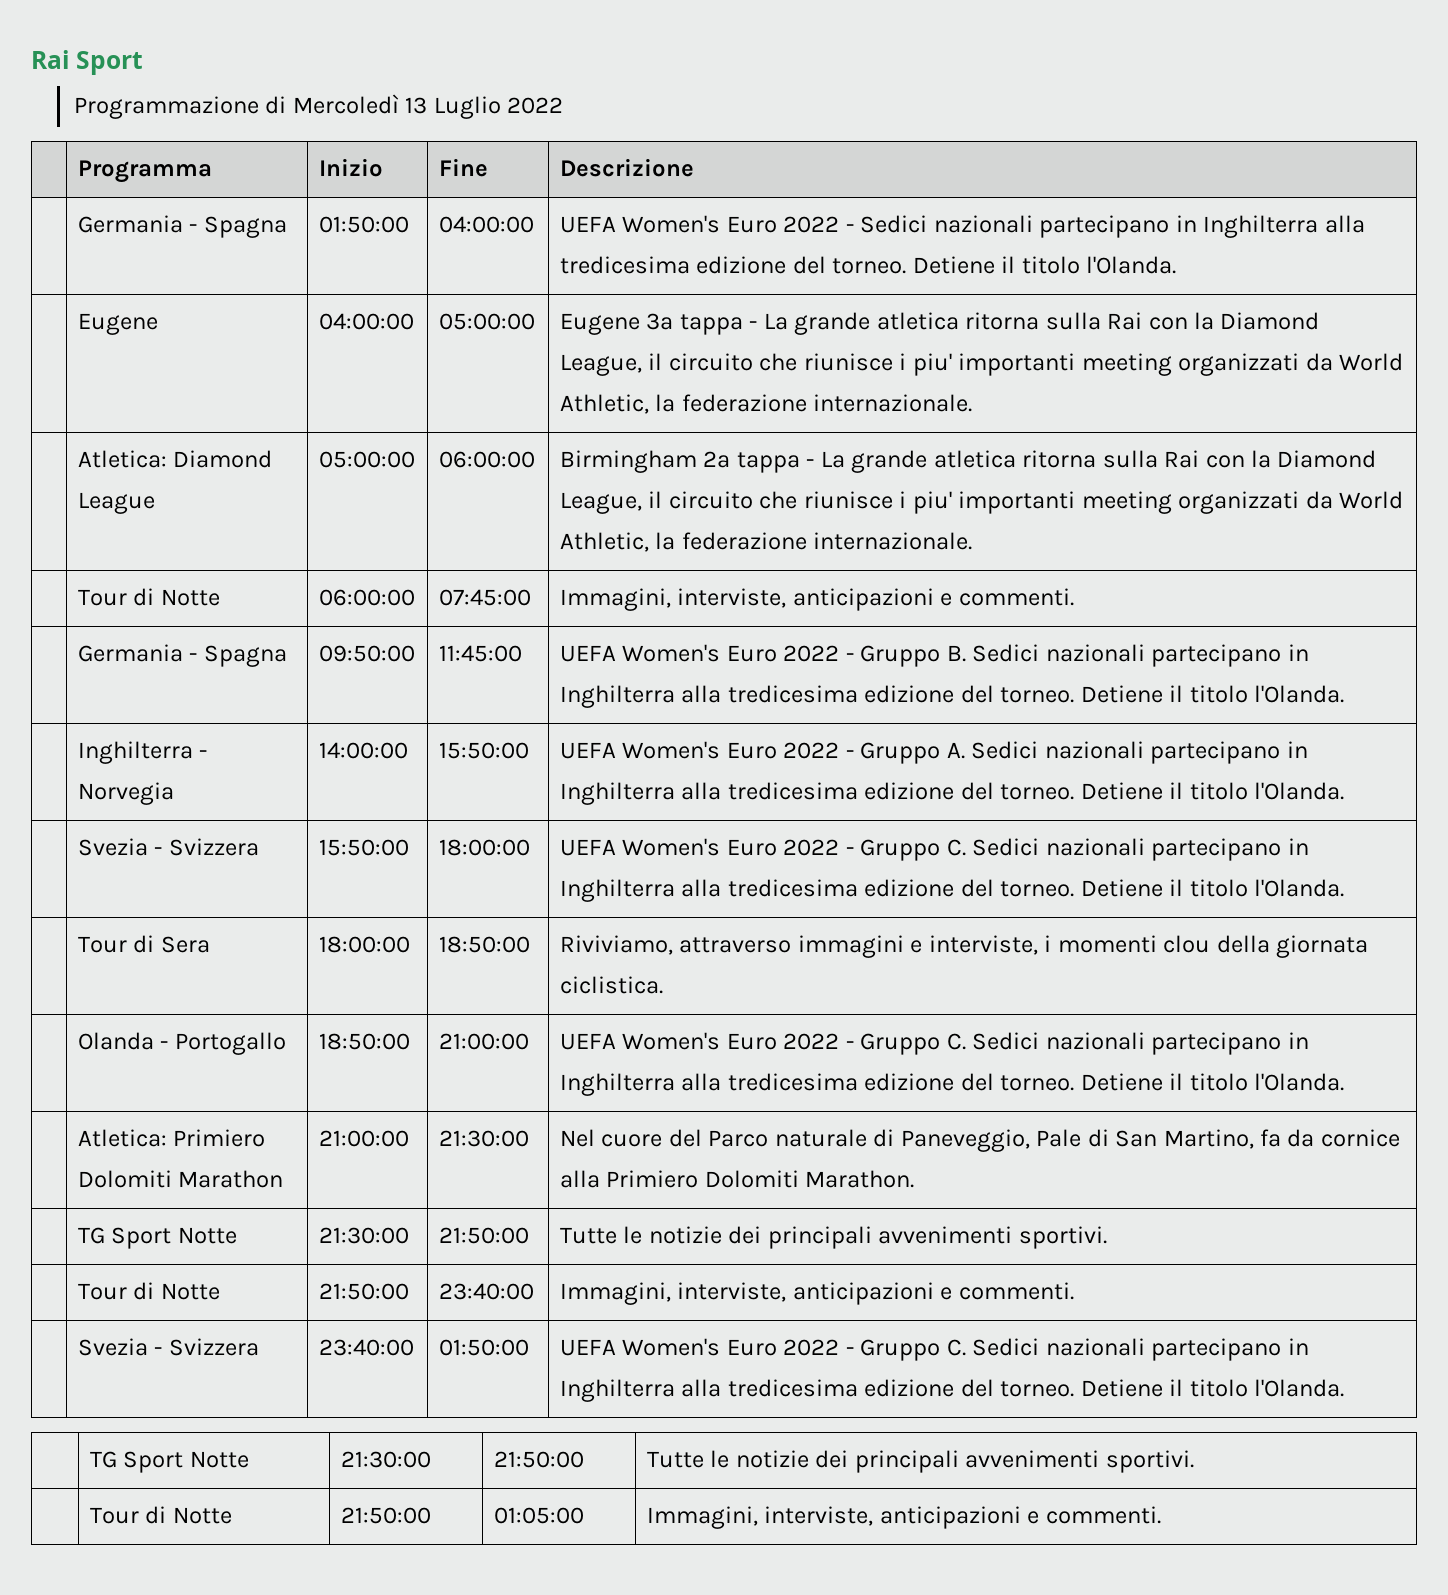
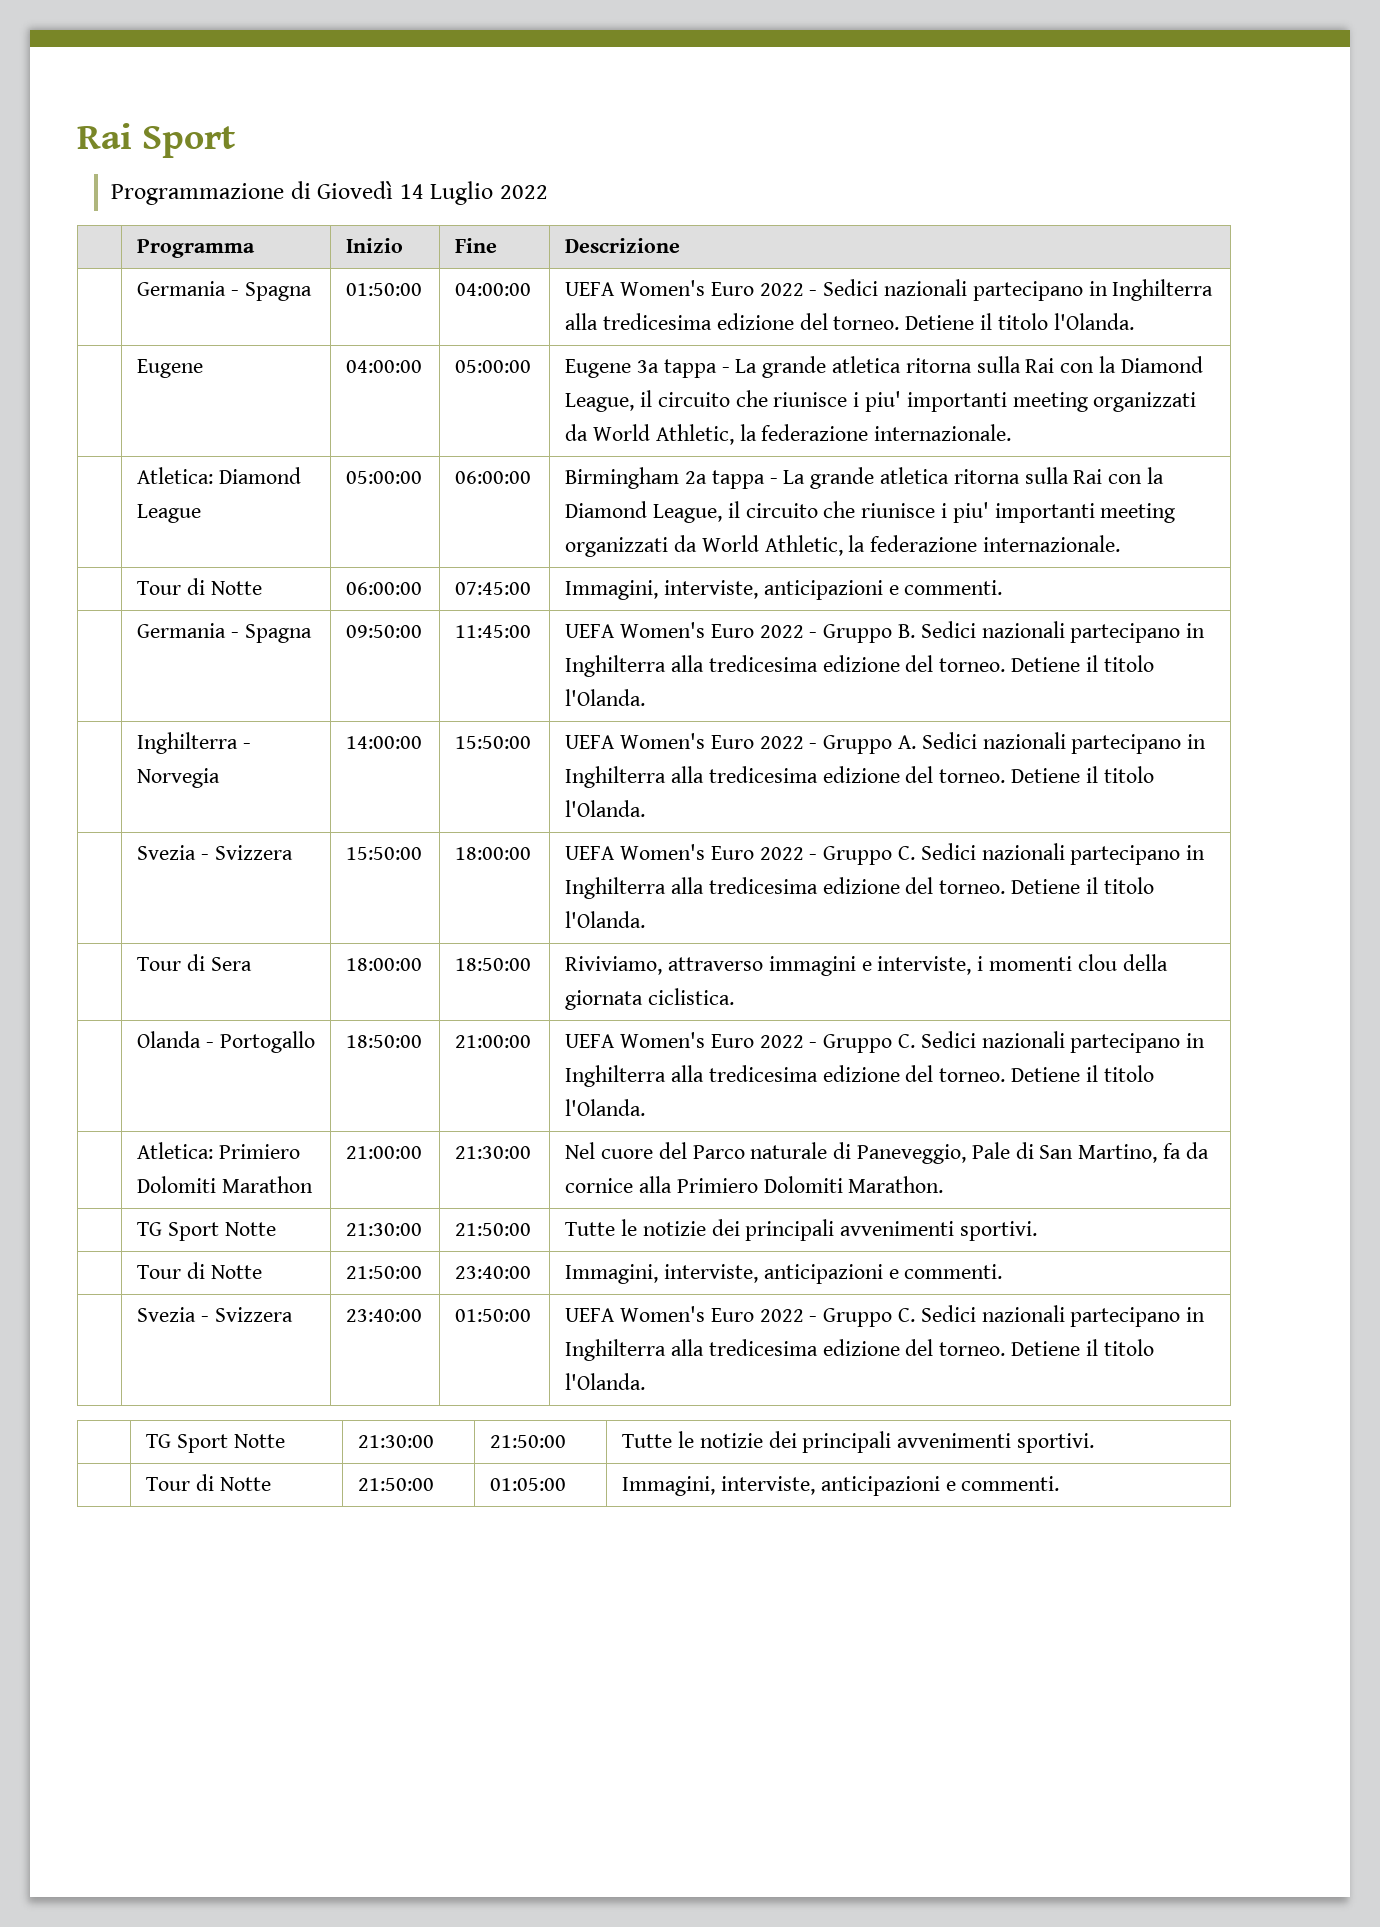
[292,94,428,114] Mercoledì 13 -> [317,181,424,199] Giovedì 14

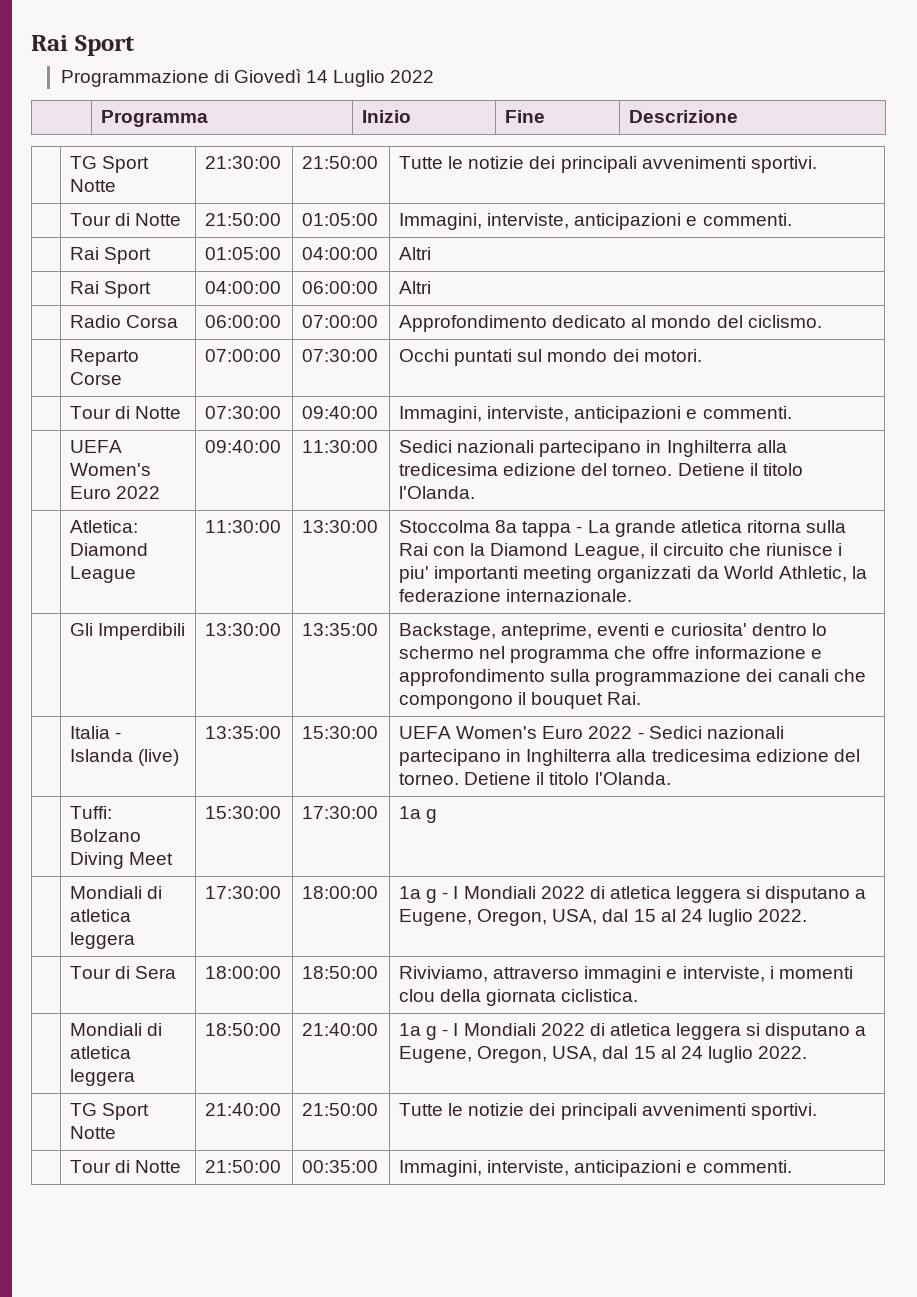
[137,281,312,301] [346,283,423,296] [455,283,532,296] [565,279,1214,301] [565,313,1134,330] [137,359,204,378] [346,360,423,373] [455,360,532,373] [565,356,1203,378] [565,390,1197,412] [565,424,1012,445] [137,467,301,484] [137,504,202,523] [346,471,423,484] [455,471,532,484] [565,467,1164,489] [565,501,1176,523] [565,535,1120,557] [137,578,262,595] [346,582,423,595] [455,582,532,595] [565,580,1003,600] [137,623,312,643] [346,625,423,638] [455,625,532,638] [565,621,1206,643] [565,655,1154,677] [565,689,646,706] [137,732,251,754] [137,768,221,788] [346,736,423,749] [455,736,532,749] [565,732,1207,754] [565,766,1154,788] [565,800,646,817] [137,845,293,860] [346,847,423,860] [455,847,532,860] [565,843,1206,865] [565,877,1154,899] [565,911,646,928] [137,954,252,971] [346,958,423,971] [455,958,532,971] [565,954,1168,976] [565,988,734,1010] [137,1031,315,1053] [346,1035,423,1048] [455,1035,532,1048] [565,1031,1206,1053] [565,1065,1154,1087] [565,1099,646,1116] [137,1142,300,1159] [137,1176,313,1193] [346,1146,423,1159] [455,1146,532,1159] [565,1142,1209,1164] [565,1176,944,1193] [137,1222,276,1241] [346,1223,423,1236] [455,1223,532,1236] [565,1219,1037,1241] [137,1262,262,1279] [346,1266,423,1279] [455,1266,532,1279] [565,1264,1003,1284] [137,1307,293,1322] [346,1309,423,1322] [455,1309,532,1322] [565,1305,1206,1327] [565,1339,1154,1361] [565,1373,646,1390] // | Germania - Spagna | 01:50:00 | 04:00:00 | UEFA Women's Euro 2022 - Sedici nazionali partecipano in Inghilterra alla tredicesima edizione del torneo. Detiene il titolo l'Olanda. // | Eugene | 04:00:00 | 05:00:00 | Eugene 3a tappa - La grande atletica ritorna sulla Rai con la Diamond League, il circuito che riunisce i piu' importanti meeting organizzati da World Athletic, la federazione internazionale. // | Atletica: Diamond League | 05:00:00 | 06:00:00 | Birmingham 2a tappa - La grande atletica ritorna sulla Rai con la Diamond League, il circuito che riunisce i piu' importanti meeting organizzati da World Athletic, la federazione internazionale. // | Tour di Notte | 06:00:00 | 07:45:00 | Immagini, interviste, anticipazioni e commenti. // | Germania - Spagna | 09:50:00 | 11:45:00 | UEFA Women's Euro 2022 - Gruppo B. Sedici nazionali partecipano in Inghilterra alla tredicesima edizione del torneo. Detiene il titolo l'Olanda. // | Inghilterra - Norvegia | 14:00:00 | 15:50:00 | UEFA Women's Euro 2022 - Gruppo A. Sedici nazionali partecipano in Inghilterra alla tredicesima edizione del torneo. Detiene il titolo l'Olanda. // | Svezia - Svizzera | 15:50:00 | 18:00:00 | UEFA Women's Euro 2022 - Gruppo C. Sedici nazionali partecipano in Inghilterra alla tredicesima edizione del torneo. Detiene il titolo l'Olanda. // | Tour di Sera | 18:00:00 | 18:50:00 | Riviviamo, attraverso immagini e interviste, i momenti clou della giornata ciclistica. // | Olanda - Portogallo | 18:50:00 | 21:00:00 | UEFA Women's Euro 2022 - Gruppo C. Sedici nazionali partecipano in Inghilterra alla tredicesima edizione del torneo. Detiene il titolo l'Olanda. // | Atletica: Primiero Dolomiti Marathon | 21:00:00 | 21:30:00 | Nel cuore del Parco naturale di Paneveggio, Pale di San Martino, fa da cornice alla Primiero Dolomiti Marathon. // | TG Sport Notte | 21:30:00 | 21:50:00 | Tutte le notizie dei principali avvenimenti sportivi. // | Tour di Notte | 21:50:00 | 23:40:00 | Immagini, interviste, anticipazioni e commenti. // | Svezia - Svizzera | 23:40:00 | 01:50:00 | UEFA Women's Euro 2022 - Gruppo C. Sedici nazionali partecipano in Inghilterra alla tredicesima edizione del torneo. Detiene il titolo l'Olanda. -> (738, 116) none
(1060, 1483) none -> [69,247,152,264] [204,247,281,260] [301,247,378,260] [398,247,431,260] [69,281,152,298] [204,281,281,294] [301,281,378,294] [398,281,431,294] [69,315,179,328] [204,315,281,328] [301,315,378,328] [398,315,822,332] [69,349,139,366] [69,372,122,385] [204,349,281,362] [301,349,378,362] [398,349,702,366] [69,406,182,419] [204,406,281,419] [301,406,378,419] [398,406,792,423] [69,440,122,453] [69,463,151,476] [69,486,161,499] [204,440,281,453] [301,440,378,453] [398,440,787,457] [398,463,803,476] [398,486,475,499] [69,520,138,533] [69,543,148,556] [69,566,136,583] [204,520,281,533] [301,520,378,533] [398,520,847,537] [398,543,843,560] [398,566,867,583] [398,589,633,602] [69,623,186,640] [204,623,281,636] [301,623,378,636] [398,623,827,640] [398,646,822,663] [398,669,866,686] [398,692,642,709] [69,726,122,739] [69,749,180,766] [204,726,281,739] [301,726,378,739] [398,726,784,739] [398,749,860,766] [398,772,671,785] [69,806,112,819] [69,829,141,842] [69,852,174,869] [204,806,281,819] [301,806,378,819] [398,806,438,823] [69,886,163,899] [69,909,131,922] [69,932,135,949] [204,886,281,899] [301,886,378,899] [398,886,867,903] [398,909,808,926] [69,966,177,979] [204,966,281,979] [301,966,378,979] [398,966,853,983] [398,989,639,1006] [69,1023,163,1036] [69,1046,131,1059] [69,1069,135,1086] [204,1023,281,1036] [301,1023,378,1036] [398,1023,867,1040] [398,1046,808,1063] [69,1103,150,1120] [69,1126,116,1139] [204,1103,281,1116] [301,1103,378,1116] [398,1103,817,1120] [69,1160,182,1173] [204,1160,281,1173] [301,1160,378,1173] [398,1160,792,1177] // | Rai Sport | 01:05:00 | 04:00:00 | Altri // | Rai Sport | 04:00:00 | 06:00:00 | Altri // | Radio Corsa | 06:00:00 | 07:00:00 | Approfondimento dedicato al mondo del ciclismo. // | Reparto Corse | 07:00:00 | 07:30:00 | Occhi puntati sul mondo dei motori. // | Tour di Notte | 07:30:00 | 09:40:00 | Immagini, interviste, anticipazioni e commenti. // | UEFA Women's Euro 2022 | 09:40:00 | 11:30:00 | Sedici nazionali partecipano in Inghilterra alla tredicesima edizione del torneo. Detiene il titolo l'Olanda. // | Atletica: Diamond League | 11:30:00 | 13:30:00 | Stoccolma 8a tappa - La grande atletica ritorna sulla Rai con la Diamond League, il circuito che riunisce i piu' importanti meeting organizzati da World Athletic, la federazione internazionale. // | Gli Imperdibili | 13:30:00 | 13:35:00 | Backstage, anteprime, eventi e curiosita' dentro lo schermo nel programma che offre informazione e approfondimento sulla programmazione dei canali che compongono il bouquet Rai. // | Italia - Islanda (live) | 13:35:00 | 15:30:00 | UEFA Women's Euro 2022 - Sedici nazionali partecipano in Inghilterra alla tredicesima edizione del torneo. Detiene il titolo l'Olanda. // | Tuffi: Bolzano Diving Meet | 15:30:00 | 17:30:00 | 1a g // | Mondiali di atletica leggera | 17:30:00 | 18:00:00 | 1a g - I Mondiali 2022 di atletica leggera si disputano a Eugene, Oregon, USA, dal 15 al 24 luglio 2022. // | Tour di Sera | 18:00:00 | 18:50:00 | Riviviamo, attraverso immagini e interviste, i momenti clou della giornata ciclistica. // | Mondiali di atletica leggera | 18:50:00 | 21:40:00 | 1a g - I Mondiali 2022 di atletica leggera si disputano a Eugene, Oregon, USA, dal 15 al 24 luglio 2022. // | TG Sport Notte | 21:40:00 | 21:50:00 | Tutte le notizie dei principali avvenimenti sportivi. // | Tour di Notte | 21:50:00 | 00:35:00 | Immagini, interviste, anticipazioni e commenti.

